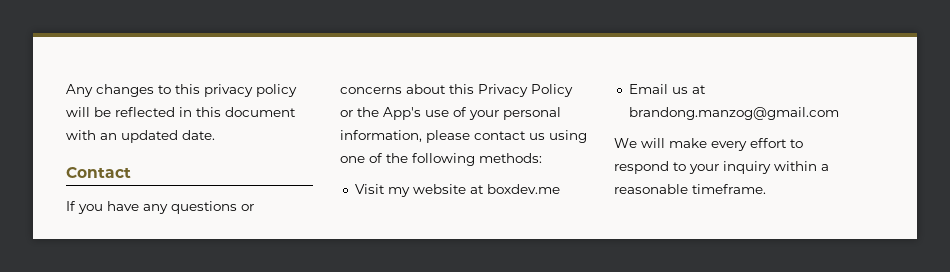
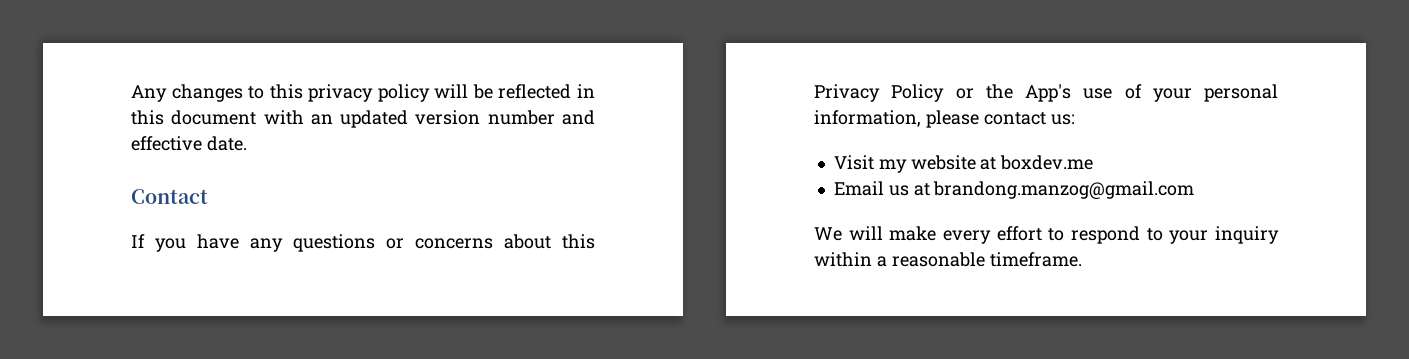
(178, 136) none -> [415,110,595,125] [131,136,202,151] version number and effective
[529,130,587,143] [340,153,542,166] us using one of the following methods: -> [1050,114,1075,125] us:

